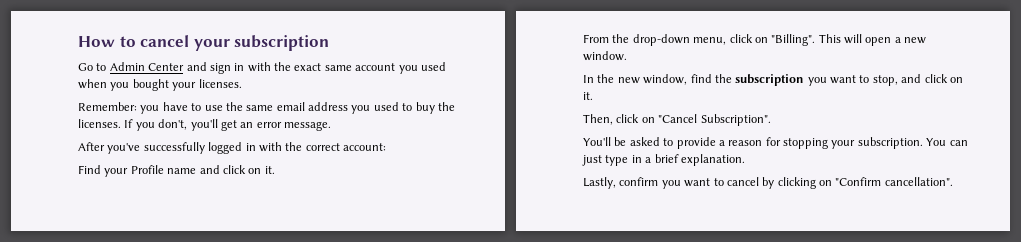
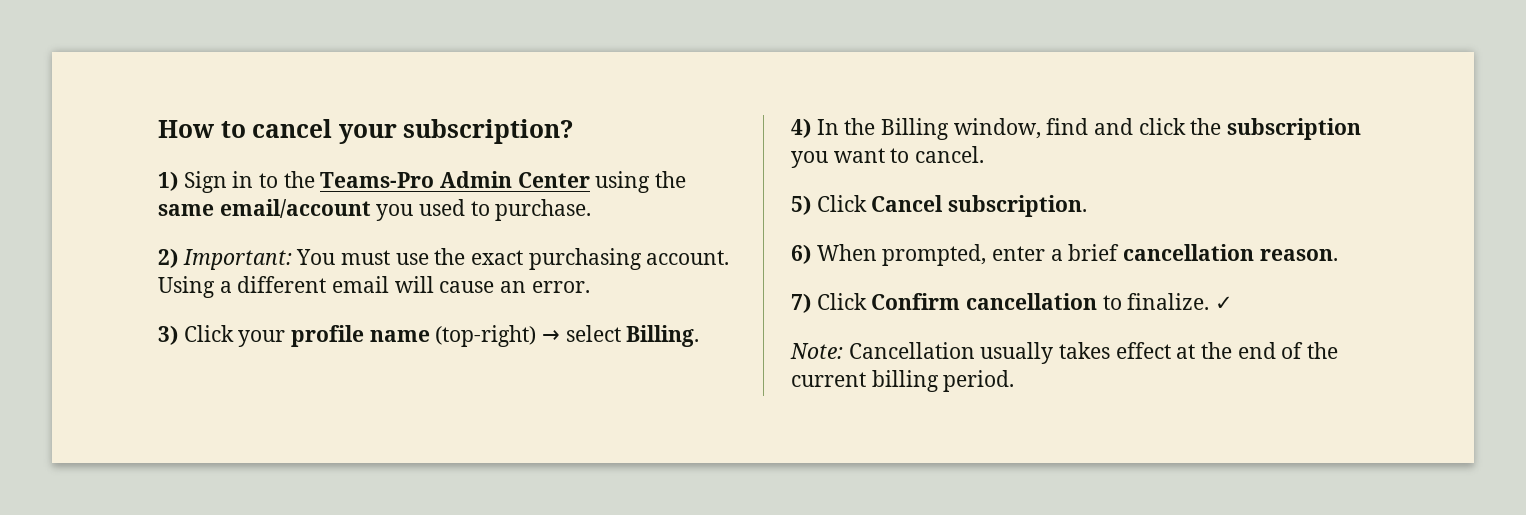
[234,35,330,51] [78,62,446,74] [78,79,242,91] [78,102,455,114] [78,119,331,131] [78,142,386,154] [78,165,275,177] [583,34,927,46] [583,51,627,61] [583,74,712,85] subscription // Go to Admin Center and sign in with the exact same account you used when you bought your licenses. // Remember: you have to use the same email address you used to buy the licenses. If you don't, you'll get an error message. // After you've successfully logged in with the correct account: // Find your Profile name and click on it. // From the drop-down menu, click on "Billing". This will open a new window. // In the new window, find -> [403,119,574,144] [158,171,687,193] [158,199,592,221] [158,248,730,270] [158,276,590,298] [158,325,700,347] [791,118,1186,140] subscription? // 1) Sign in to the Teams-Pro Admin Center using the same email/account you used to purchase. // 2) Important: You must use the exact purchasing account. Using a different email will cause an error. // 3) Click your profile name (top-right) → select Billing. // 4) In the Billing window, find and click
[872,74,963,86] [583,92,593,100] [583,114,771,126] [583,137,968,149] [582,154,745,166] [583,177,953,189] stop, and click on it. // Then, click on "Cancel Subscription". // You'll be asked to provide a reason for stopping your subscription. You can just type in a brief explanation. // Lastly, confirm you want to cancel by clicking on "Confirm cancellation". -> [915,146,985,163] [791,195,1088,217] [791,244,1338,266] [791,293,1234,313] [790,342,1339,364] [791,370,1015,392] cancel. // 5) Click Cancel subscription. // 6) When prompted, enter a brief cancellation reason. // 7) Click Confirm cancellation to finalize. ✓ // Note: Cancellation usually takes effect at the end of the current billing period.

